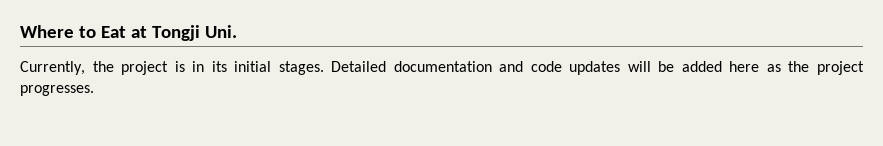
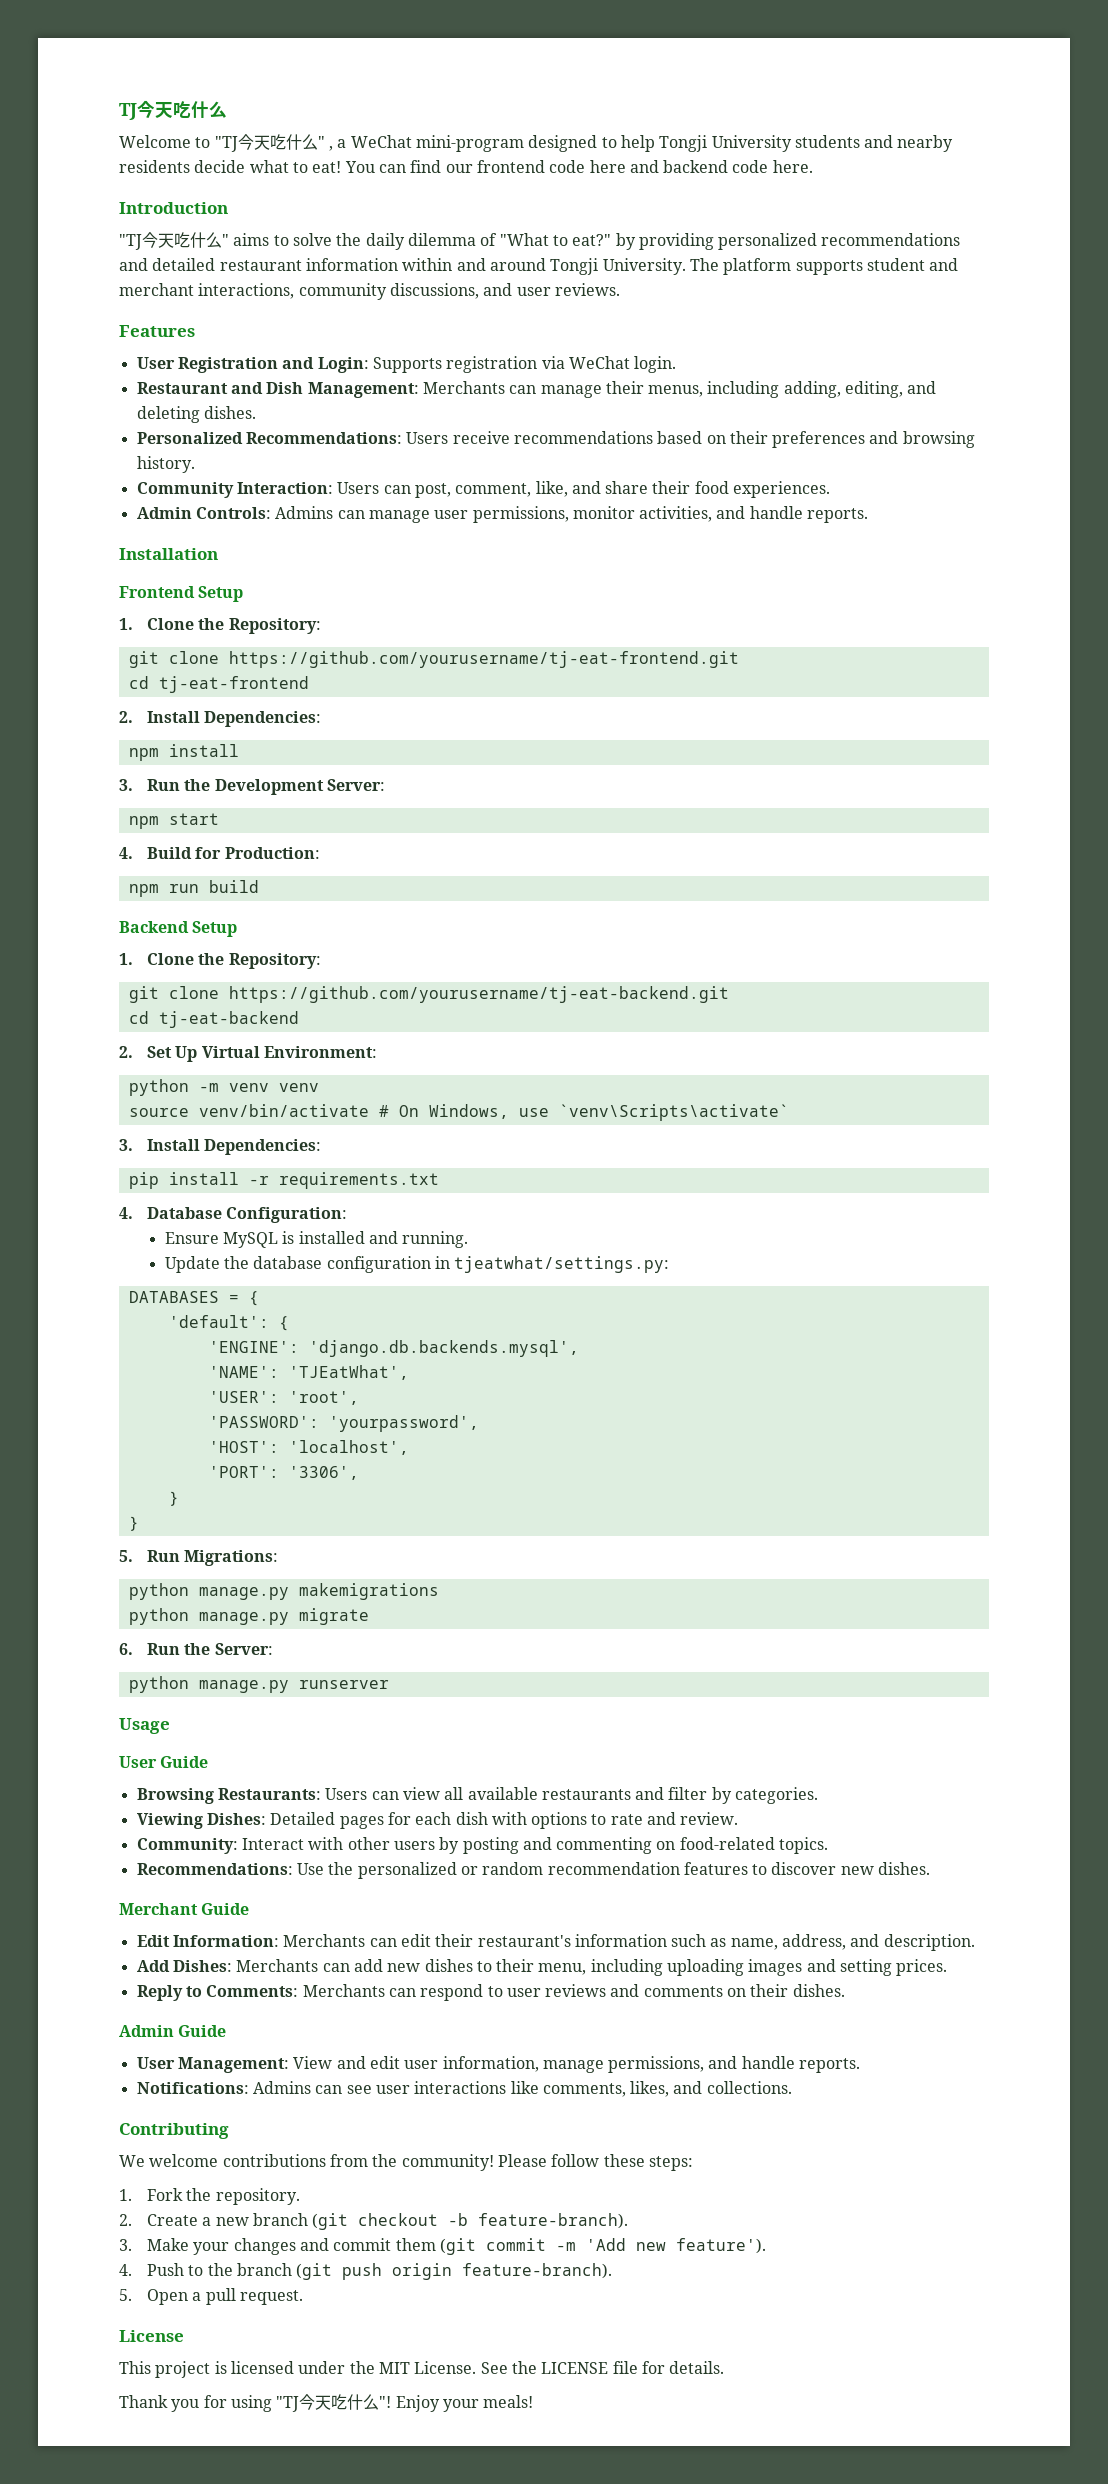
[20,25,237,41] [20,61,864,75] [20,85,94,96] Where to Eat at Tongji Uni. // Currently, the project is in its initial stages. Detailed documentation and code updates will be added here as the project progresses. -> [119,100,227,120] [119,134,954,152] [119,160,813,173] [119,202,228,214] [119,232,961,250] [119,258,959,275] [119,283,620,300] [119,325,195,337] [136,356,677,373] [136,381,937,398] [136,406,256,423] [136,431,975,448] [136,456,195,473] [136,481,831,498] [136,506,869,523] [119,548,218,560] [119,586,244,602] [119,618,321,634] [128,651,739,668] [128,676,309,693] [119,711,322,727] [128,744,239,761] [119,779,386,795] [128,813,219,829] [119,847,320,859] [128,880,259,897] [119,921,238,937] [119,953,321,969] [128,986,729,1003] [128,1011,299,1028] [119,1046,378,1062] [128,1079,319,1096] [128,1104,789,1121] [119,1139,322,1155] [128,1172,439,1189] [119,1207,348,1223] [164,1231,469,1248] [164,1256,670,1273] [128,1291,259,1306] [168,1315,289,1331] [208,1340,579,1357] [208,1365,409,1380] [208,1391,359,1405] [208,1415,479,1432] [208,1440,409,1455] [208,1466,359,1480] [168,1491,179,1506] [128,1516,139,1531] [119,1550,279,1566] [128,1583,439,1600] [128,1608,369,1625] [119,1643,273,1655] [128,1676,389,1693] [119,1718,170,1734] [119,1756,209,1768] [136,1787,819,1804] [136,1812,739,1829] [136,1837,829,1854] [136,1862,931,1879] [119,1903,250,1915] [136,1934,975,1951] [136,1959,948,1976] [136,1984,845,2001] [119,2025,227,2037] [136,2056,861,2073] [136,2081,792,2097] [119,2123,229,2139] [119,2154,693,2171] [119,2188,300,2205] [119,2213,629,2230] [119,2238,767,2255] [119,2263,613,2280] [119,2288,304,2305] [119,2330,184,2342] [119,2361,725,2378] [119,2394,534,2412] TJ今天吃什么 // Welcome to "TJ今天吃什么" , a WeChat mini-program designed to help Tongji University students and nearby residents decide what to eat! You can find our frontend code here and backend code here. // Introduction // "TJ今天吃什么" aims to solve the daily dilemma of "What to eat?" by providing personalized recommendations and detailed restaurant information within and around Tongji University. The platform supports student and merchant interactions, community discussions, and user reviews. // Features // User Registration and Login: Supports registration via WeChat login. // Restaurant and Dish Management: Merchants can manage their menus, including adding, editing, and deleting dishes. // Personalized Recommendations: Users receive recommendations based on their preferences and browsing history. // Community Interaction: Users can post, comment, like, and share their food experiences. // Admin Controls: Admins can manage user permissions, monitor activities, and handle reports. // Installation // Frontend Setup // 1. Clone the Repository: // git clone https://github.com/yourusername/tj-eat-frontend.git // cd tj-eat-frontend // 2. Install Dependencies: // npm install // 3. Run the Development Server: // npm start // 4. Build for Production: // npm run build // Backend Setup // 1. Clone the Repository: // git clone https://github.com/yourusername/tj-eat-backend.git // cd tj-eat-backend // 2. Set Up Virtual Environment: // python -m venv venv // source venv/bin/activate # On Windows, use `venv\Scripts\activate` // 3. Install Dependencies: // pip install -r requirements.txt // 4. Database Configuration: // Ensure MySQL is installed and running. // Update the database configuration in tjeatwhat/settings.py: // DATABASES = { // 'default': { // 'ENGINE': 'django.db.backends.mysql', // 'NAME': 'TJEatWhat', // 'USER': 'root', // 'PASSWORD': 'yourpassword', // 'HOST': 'localhost', // 'PORT': '3306', // } // } // 5. Run Migrations: // python manage.py makemigrations // python manage.py migrate // 6. Run the Server: // python manage.py runserver // Usage // User Guide // Browsing Restaurants: Users can view all available restaurants and filter by categories. // Viewing Dishes: Detailed pages for each dish with options to rate and review. // Community: Interact with other users by posting and commenting on food-related topics. // Recommendations: Use the personalized or random recommendation features to discover new dishes. // Merchant Guide // Edit Information: Merchants can edit their restaurant's information such as name, address, and description. // Add Dishes: Merchants can add new dishes to their menu, including uploading images and setting prices. // Reply to Comments: Merchants can respond to user reviews and comments on their dishes. // Admin Guide // User Management: View and edit user information, manage permissions, and handle reports. // Notifications: Admins can see user interactions like comments, likes, and collections. // Contributing // We welcome contributions from the community! Please follow these steps: // 1. Fork the repository. // 2. Create a new branch (git checkout -b feature-branch). // 3. Make your changes and commit them (git commit -m 'Add new feature'). // 4. Push to the branch (git push origin feature-branch). // 5. Open a pull request. // License // This project is licensed under the MIT License. See the LICENSE file for details. // Thank you for using "TJ今天吃什么"! Enjoy your meals!

